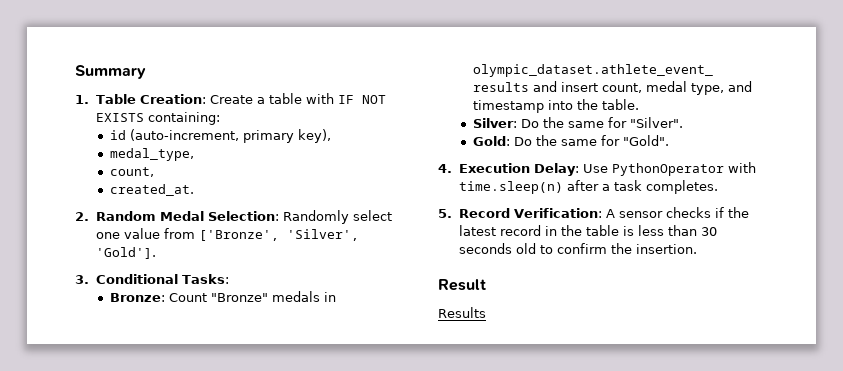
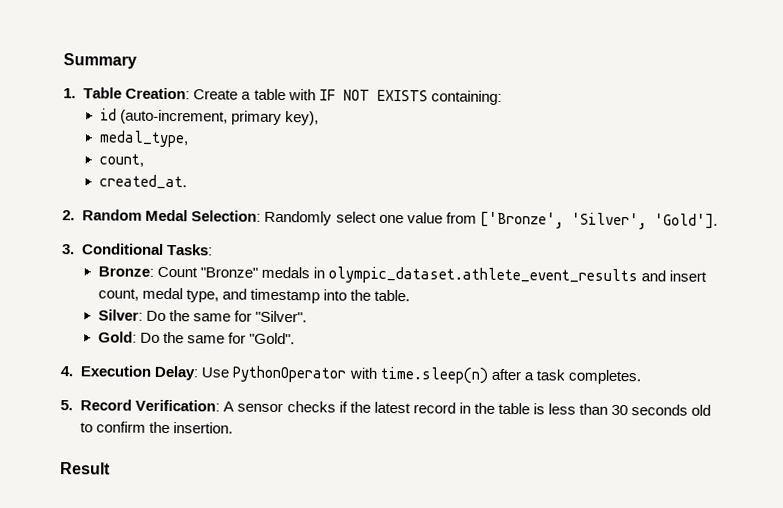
[438,307,486,318] // Results -> (111, 468) none

